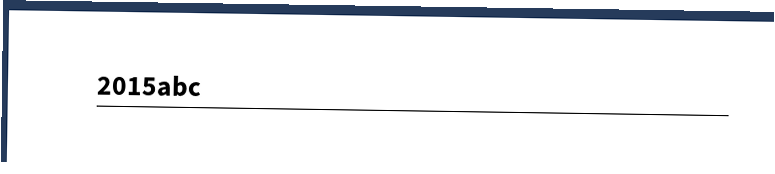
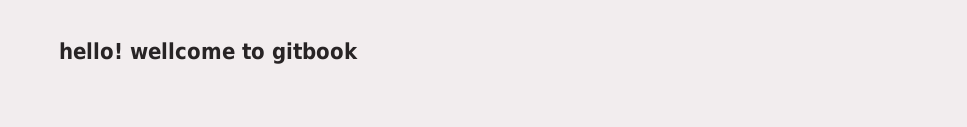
[96,74,202,98] 2015abc -> [59,42,358,64] hello! wellcome to gitbook

